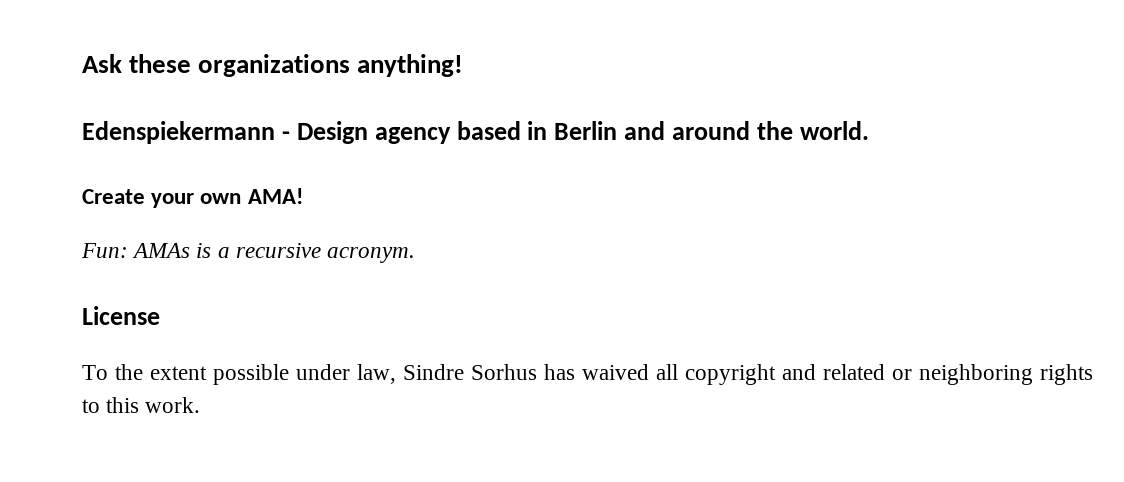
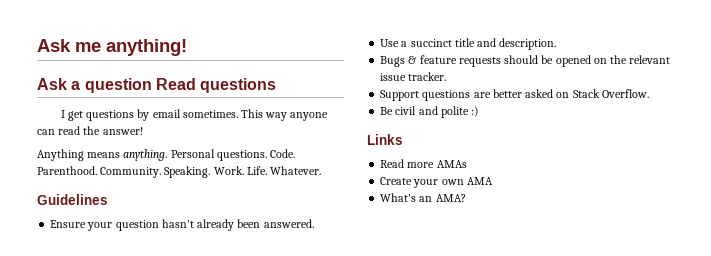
[82,54,351,77] Ask these organizations -> [37,39,101,52] Ask me
[82,121,869,144] [82,188,303,208] [81,243,416,263] [82,306,160,325] [82,364,1093,385] [82,397,201,413] Edenspiekermann - Design agency based in Berlin and around the world. // Create your own AMA! // Fun: AMAs is a recursive acronym. // License // To the extent possible under law, Sindre Sorhus has waived all copyright and related or neighboring rights to this work. -> [37,78,277,93] [60,109,329,121] [37,126,143,135] [37,149,296,161] [37,166,322,178] [37,194,108,205] [50,219,314,231] [380,38,557,50] [380,55,671,67] [380,72,447,81] [380,89,649,101] [380,106,480,118] [367,134,403,145] [380,159,467,168] [380,177,493,188] [380,193,466,202] Ask a question Read questions // I get questions by email sometimes. This way anyone can read the answer! // Anything means anything. Personal questions. Code. Parenthood. Community. Speaking. Work. Life. Whatever. // Guidelines // Ensure your question hasn't already been answered. // Use a succinct title and description. // Bugs & feature requests should be opened on the relevant issue tracker. // Support questions are better asked on Stack Overflow. // Be civil and polite :) // Links // Read more AMAs // Create your own AMA // What's an AMA?

